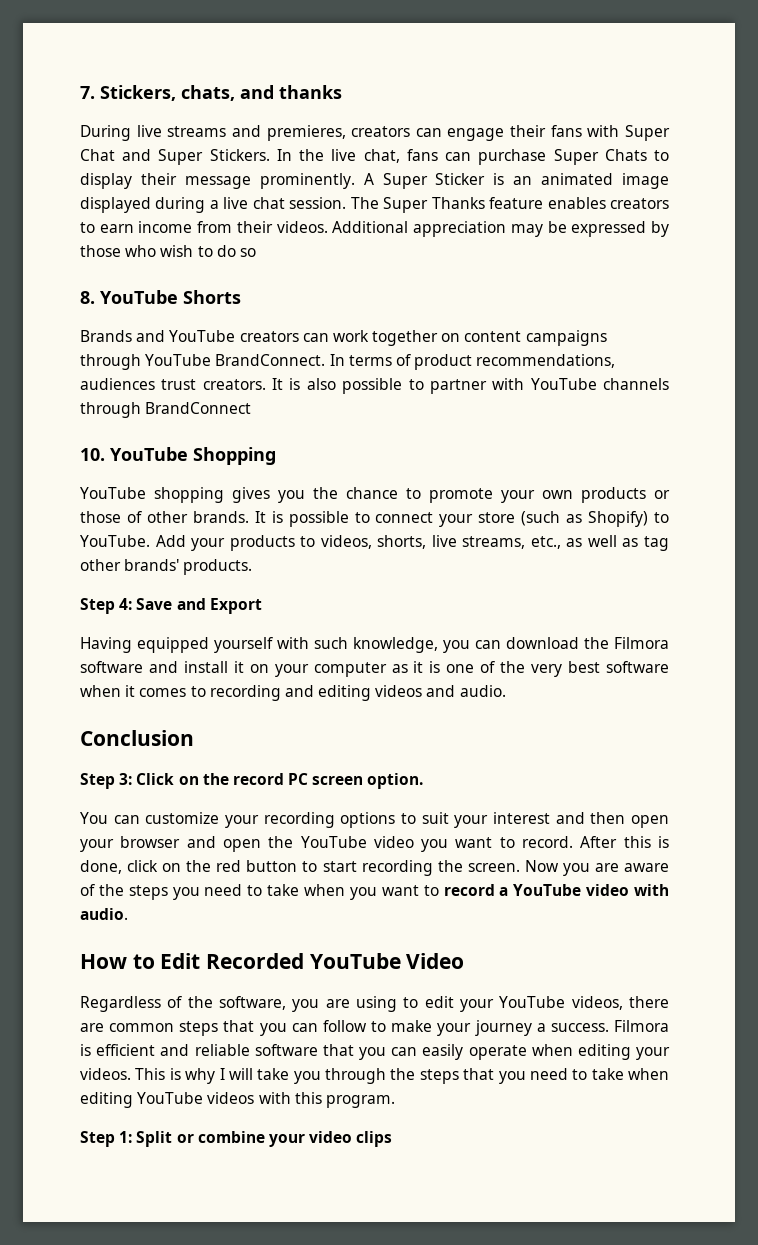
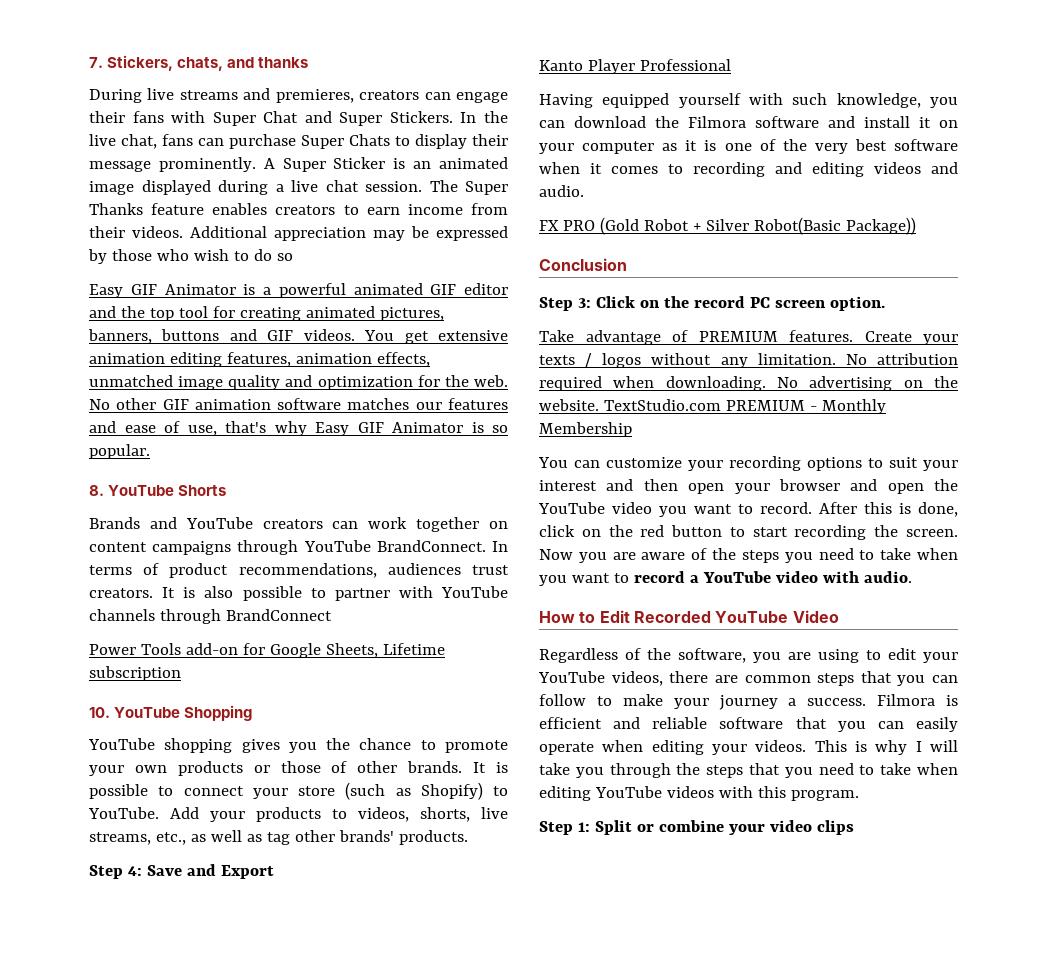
(256, 252) none -> [89,283,508,298] [89,306,444,321] [88,329,509,344] [89,352,430,367] [89,375,509,390] [89,398,508,410] [89,421,508,436] [89,444,150,459] // Easy GIF Animator is a powerful animated GIF editor and the top tool for creating animated pictures, banners, buttons and GIF videos. You get extensive animation editing features, animation effects, unmatched image quality and optimization for the web. No other GIF animation software matches our features and ease of use, that's why Easy GIF Animator is so popular.
(252, 408) none -> [89,643,445,658] [89,666,181,681] // Power Tools add-on for Google Sheets, Lifetime subscription
(262, 606) none -> [539,59,731,74] // Kanto Player Professional
(506, 691) none -> [539,217,916,235] // FX PRO (Gold Robot + Silver Robot(Basic Package))
(424, 781) none -> [539,330,958,345] [539,353,958,368] [539,376,958,391] [539,399,886,414] [539,422,632,437] // Take advantage of PREMIUM features. Create your texts / logos without any limitation. No attribution required when downloading. No advertising on the website. TextStudio.com PREMIUM - Monthly Membership

